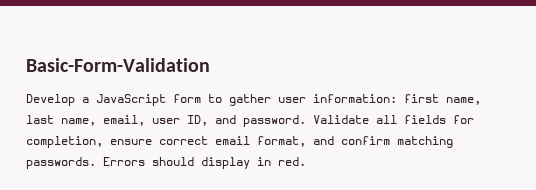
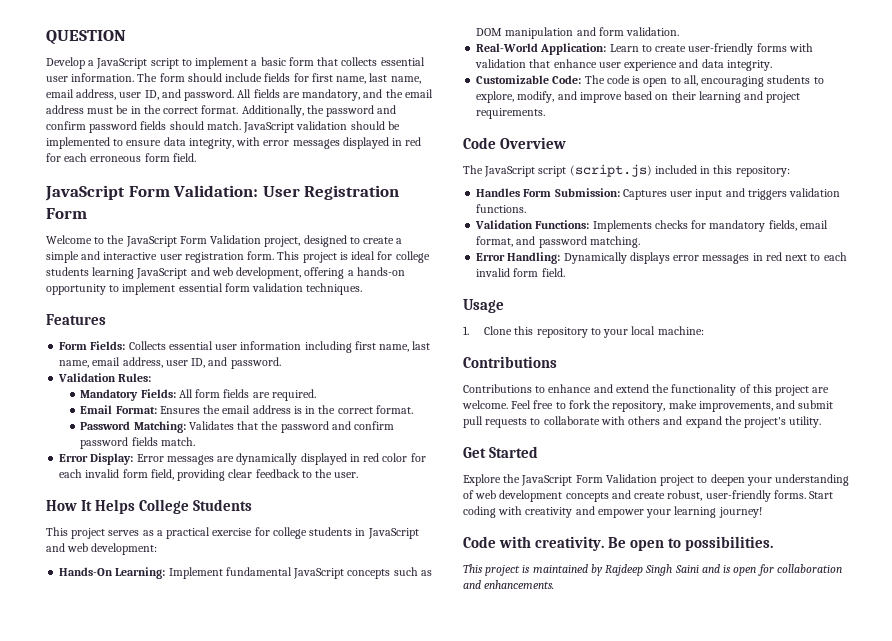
[26,58,210,72] Basic-Form-Validation -> [46,30,126,45] QUESTION
[173,94,481,106] [26,115,474,127] [26,136,453,148] [26,157,306,169] form to gather user information: first name, last name, email, user ID, and password. Validate all fields for completion, ensure correct email format, and confirm matching passwords. Errors should display in red. -> [150,57,425,69] [46,73,421,84] [46,89,433,101] [46,105,397,117] [46,121,400,133] [46,137,422,149] [46,153,196,162] [45,185,400,201] [46,208,87,219] [46,235,403,247] [46,251,430,263] [46,267,405,279] [46,283,363,295] [46,314,106,325] [59,341,431,353] [59,357,281,369] [58,373,152,382] [80,389,316,401] [80,405,413,414] [80,421,395,433] [80,437,195,449] [59,453,426,465] [59,469,359,481] [46,499,253,514] [46,527,419,539] [46,543,158,555] [59,567,432,579] [476,27,680,39] [476,43,813,55] [475,59,772,71] [476,75,824,87] [476,91,801,103] [476,108,546,119] [463,137,567,149] [463,164,790,177] [476,188,841,200] [476,204,527,213] [475,220,828,232] [476,236,640,248] [476,252,847,264] [476,268,565,277] [463,299,504,313] [463,326,704,338] [463,356,557,368] [463,384,830,396] [462,400,834,412] [463,416,822,428] [463,446,539,458] [463,474,850,486] [463,490,834,502] [463,506,762,518] [463,536,774,551] [463,564,842,576] [463,580,555,589] script to implement a basic form that collects essential user information. The form should include fields for first name, last name, email address, user ID, and password. All fields are mandatory, and the email address must be in the correct format. Additionally, the password and confirm password fields should match. JavaScript validation should be implemented to ensure data integrity, with error messages displayed in red for each erroneous form field. // JavaScript Form Validation: User Registration Form // Welcome to the JavaScript Form Validation project, designed to create a simple and interactive user registration form. This project is ideal for college students learning JavaScript and web development, offering a hands-on opportunity to implement essential form validation techniques. // Features // Form Fields: Collects essential user information including first name, last name, email address, user ID, and password. // Validation Rules: // Mandatory Fields: All form fields are required. // Email Format: Ensures the email address is in the correct format. // Password Matching: Validates that the password and confirm password fields match. // Error Display: Error messages are dynamically displayed in red color for each invalid form field, providing clear feedback to the user. // How It Helps College Students // This project serves as a practical exercise for college students in JavaScript and web development: // Hands-On Learning: Implement fundamental JavaScript concepts such as DOM manipulation and form validation. // Real-World Application: Learn to create user-friendly forms with validation that enhance user experience and data integrity. // Customizable Code: The code is open to all, encouraging students to explore, modify, and improve based on their learning and project requirements. // Code Overview // The JavaScript script (script.js) included in this repository: // Handles Form Submission: Captures user input and triggers validation functions. // Validation Functions: Implements checks for mandatory fields, email format, and password matching. // Error Handling: Dynamically displays error messages in red next to each invalid form field. // Usage // 1. Clone this repository to your local machine: // Contributions // Contributions to enhance and extend the functionality of this project are welcome. Feel free to fork the repository, make improvements, and submit pull requests to collaborate with others and expand the project's utility. // Get Started // Explore the JavaScript Form Validation project to deepen your understanding of web development concepts and create robust, user-friendly forms. Start coding with creativity and empower your learning journey! // Code with creativity. Be open to possibilities. // This project is maintained by Rajdeep Singh Saini and is open for collaboration and enhancements.

